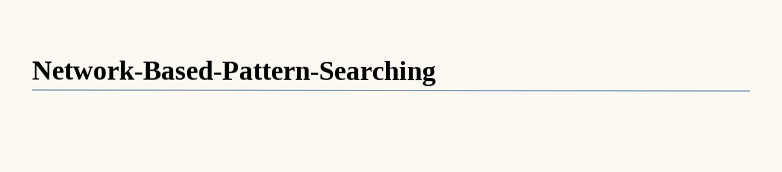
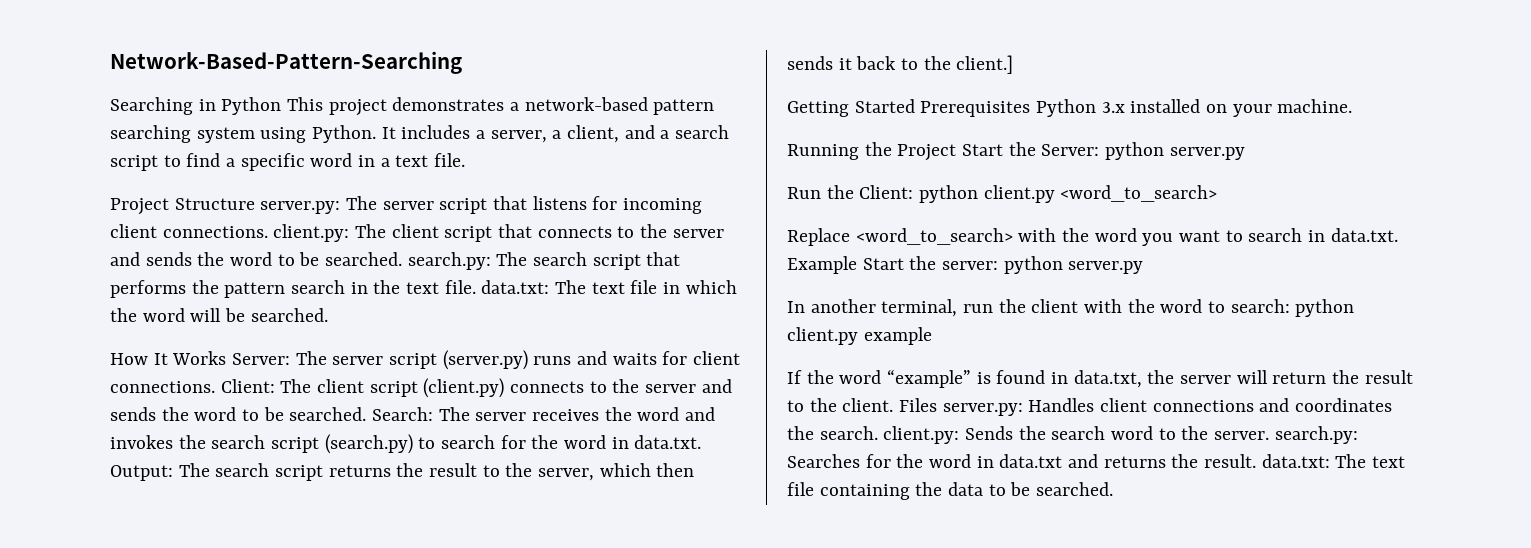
(437, 73) none -> [110,97,715,116] [110,125,730,143] [110,153,466,171] [110,196,703,215] [110,224,724,242] [110,252,681,270] [110,280,737,298] [110,308,328,322] [110,350,741,370] [110,378,732,398] [110,407,716,421] [110,434,702,454] [110,463,695,481] [787,55,1014,74] [787,99,1353,117] [787,142,1245,161] [787,185,1218,203] [787,228,1398,246] [787,256,1144,274] [787,299,1355,317] [787,327,932,345] [787,369,1413,388] [787,398,1393,416] [787,426,1358,444] [787,454,1406,468] [787,482,1114,500] // Searching in Python This project demonstrates a network-based pattern searching system using Python. It includes a server, a client, and a search script to find a specific word in a text file. // Project Structure server.py: The server script that listens for incoming client connections. client.py: The client script that connects to the server and sends the word to be searched. search.py: The search script that performs the pattern search in the text file. data.txt: The text file in which the word will be searched. // How It Works Server: The server script (server.py) runs and waits for client connections. Client: The client script (client.py) connects to the server and sends the word to be searched. Search: The server receives the word and invokes the search script (search.py) to search for the word in data.txt. Output: The search script returns the result to the server, which then sends it back to the client.] // Getting Started Prerequisites Python 3.x installed on your machine. // Running the Project Start the Server: python server.py // Run the Client: python client.py <word_to_search> // Replace <word_to_search> with the word you want to search in data.txt. Example Start the server: python server.py // In another terminal, run the client with the word to search: python client.py example // If the word “example” is found in data.txt, the server will return the result to the client. Files server.py: Handles client connections and coordinates the search. client.py: Sends the search word to the server. search.py: Searches for the word in data.txt and returns the result. data.txt: The text file containing the data to be searched.

